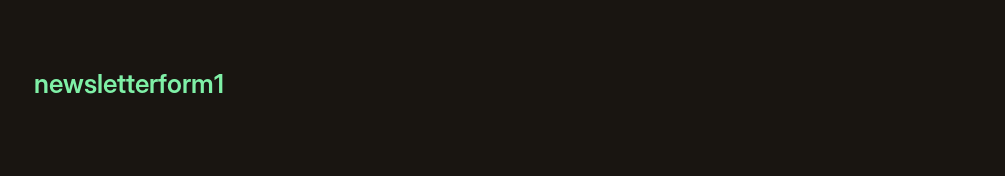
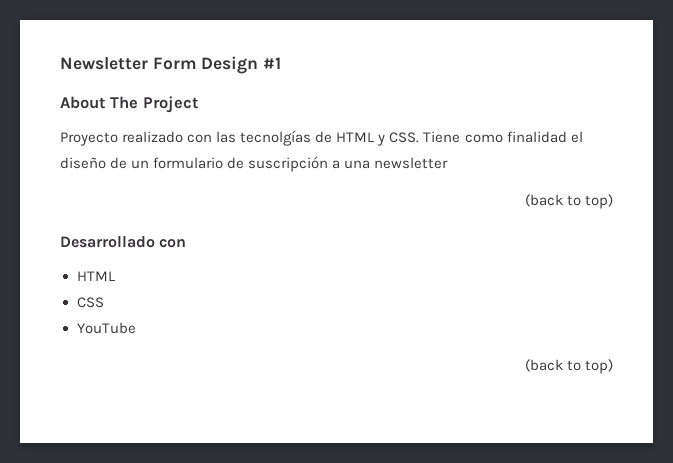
[34,74,224,94] newsletterform1 -> [60,56,282,74] [60,96,199,113] [60,130,583,146] [60,156,449,172] [524,194,613,209] [60,236,187,248] [76,271,115,281] [76,297,104,308] [76,322,136,334] [524,359,613,374] Newsletter Form Design #1 // About The Project // Proyecto realizado con las tecnolgías de HTML y CSS. Tiene como finalidad el diseño de un formulario de suscripción a una newsletter // (back to top) // Desarrollado con // HTML // CSS // YouTube // (back to top)

